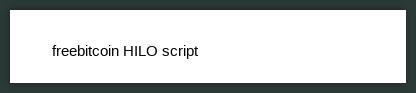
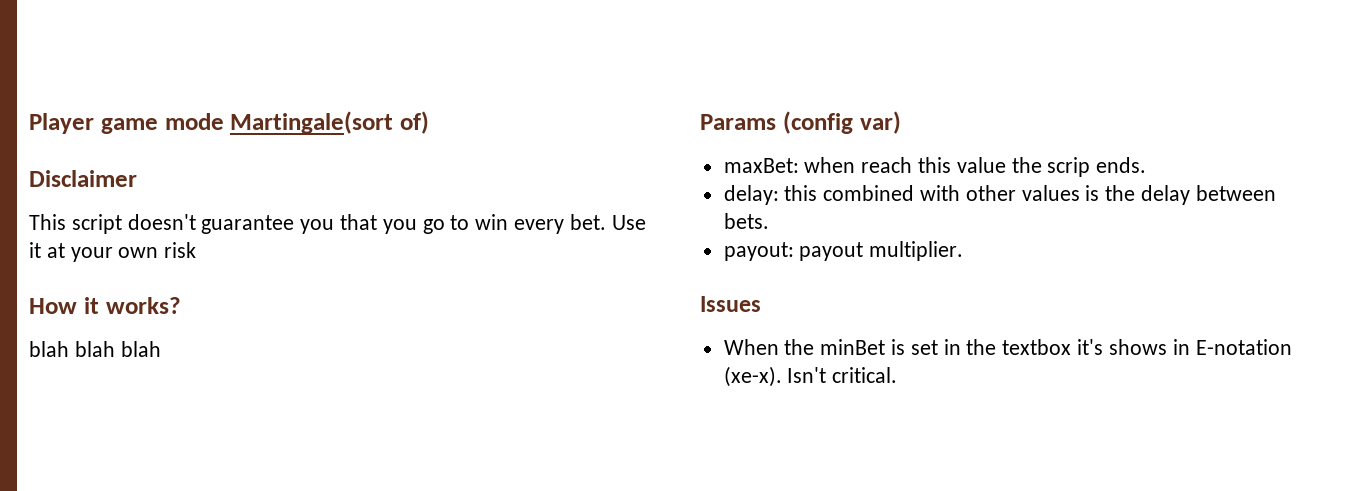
[52,45,200,59] freebitcoin HILO script -> [29,111,429,134] [29,170,137,187] [29,214,646,234] [29,242,197,262] [29,297,181,314] [29,341,161,357] [700,111,901,134] [723,157,1147,177] [723,185,1276,205] [723,213,769,229] [723,241,964,261] [700,296,761,312] [723,339,1292,355] [723,366,898,387] Player game mode Martingale(sort of) // Disclaimer // This script doesn't guarantee you that you go to win every bet. Use it at your own risk // How it works? // blah blah blah // Params (config var) // maxBet: when reach this value the scrip ends. // delay: this combined with other values is the delay between bets. // payout: payout multiplier. // Issues // When the minBet is set in the textbox it's shows in E-notation (xe-x). Isn't critical.

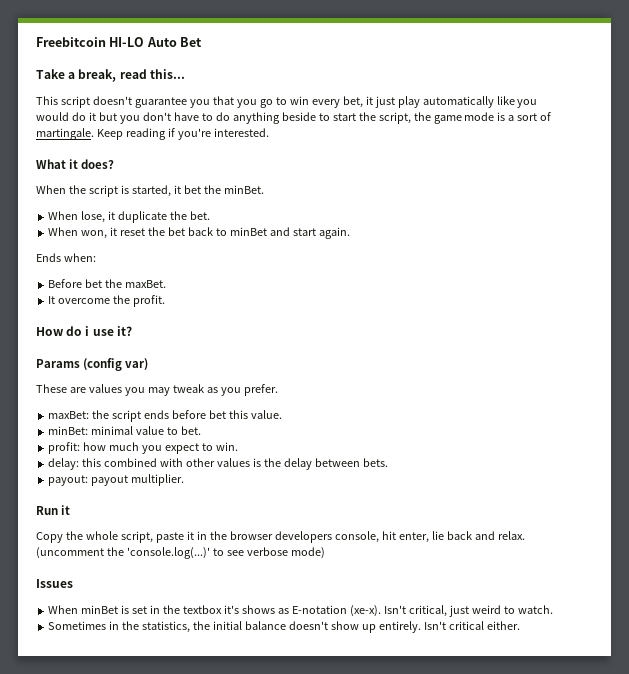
[29,111,429,134] [29,170,137,187] Player game mode Martingale(sort of) // Disclaimer -> [36,37,203,47] [36,69,185,82] Freebitcoin HI-LO Auto Bet // Take a break, read this...
[569,214,646,230] [29,242,197,262] [29,297,181,314] [29,341,161,357] [700,111,901,134] [723,157,1147,177] bet. Use it at your own risk // How it works? // blah blah blah // Params (config var) // maxBet: when reach this value the scrip ends. -> [342,96,538,108] [36,112,552,124] [36,128,269,140] [36,159,115,169] [36,185,264,197] [48,211,210,223] [48,227,350,239] [36,253,96,262] [48,279,167,288] [48,295,166,307] [36,326,132,336] [36,358,149,371] [36,384,278,396] [48,410,282,422] [48,426,201,435] [48,442,238,454] bet, it just play automatically like you would do it but you don't have to do anything beside to start the script, the game mode is a sort of martingale. Keep reading if you're interested. // What it does? // When the script is started, it bet the minBet. // When lose, it duplicate the bet. // When won, it reset the bet back to minBet and start again. // Ends when: // Before bet the maxBet. // It overcome the profit. // How do i use it? // Params (config var) // These are values you may tweak as you prefer. // maxBet: the script ends before bet this value. // minBet: minimal value to bet. // profit: how much you expect to win.
(964, 251) none -> [36,505,71,515] [36,531,525,543] [36,547,325,559] // Run it // Copy the whole script, paste it in the browser developers console, hit enter, lie back and relax. (uncomment the 'console.log(...)' to see verbose mode)
[784,339,815,355] the -> (79, 609) none
[1172,339,1190,355] in -> [277,608,289,614] as
[832,367,898,383] critical. -> [408,605,553,617] [48,621,520,633] critical, just weird to watch. // Sometimes in the statistics, the initial balance doesn't show up entirely. Isn't critical either.

